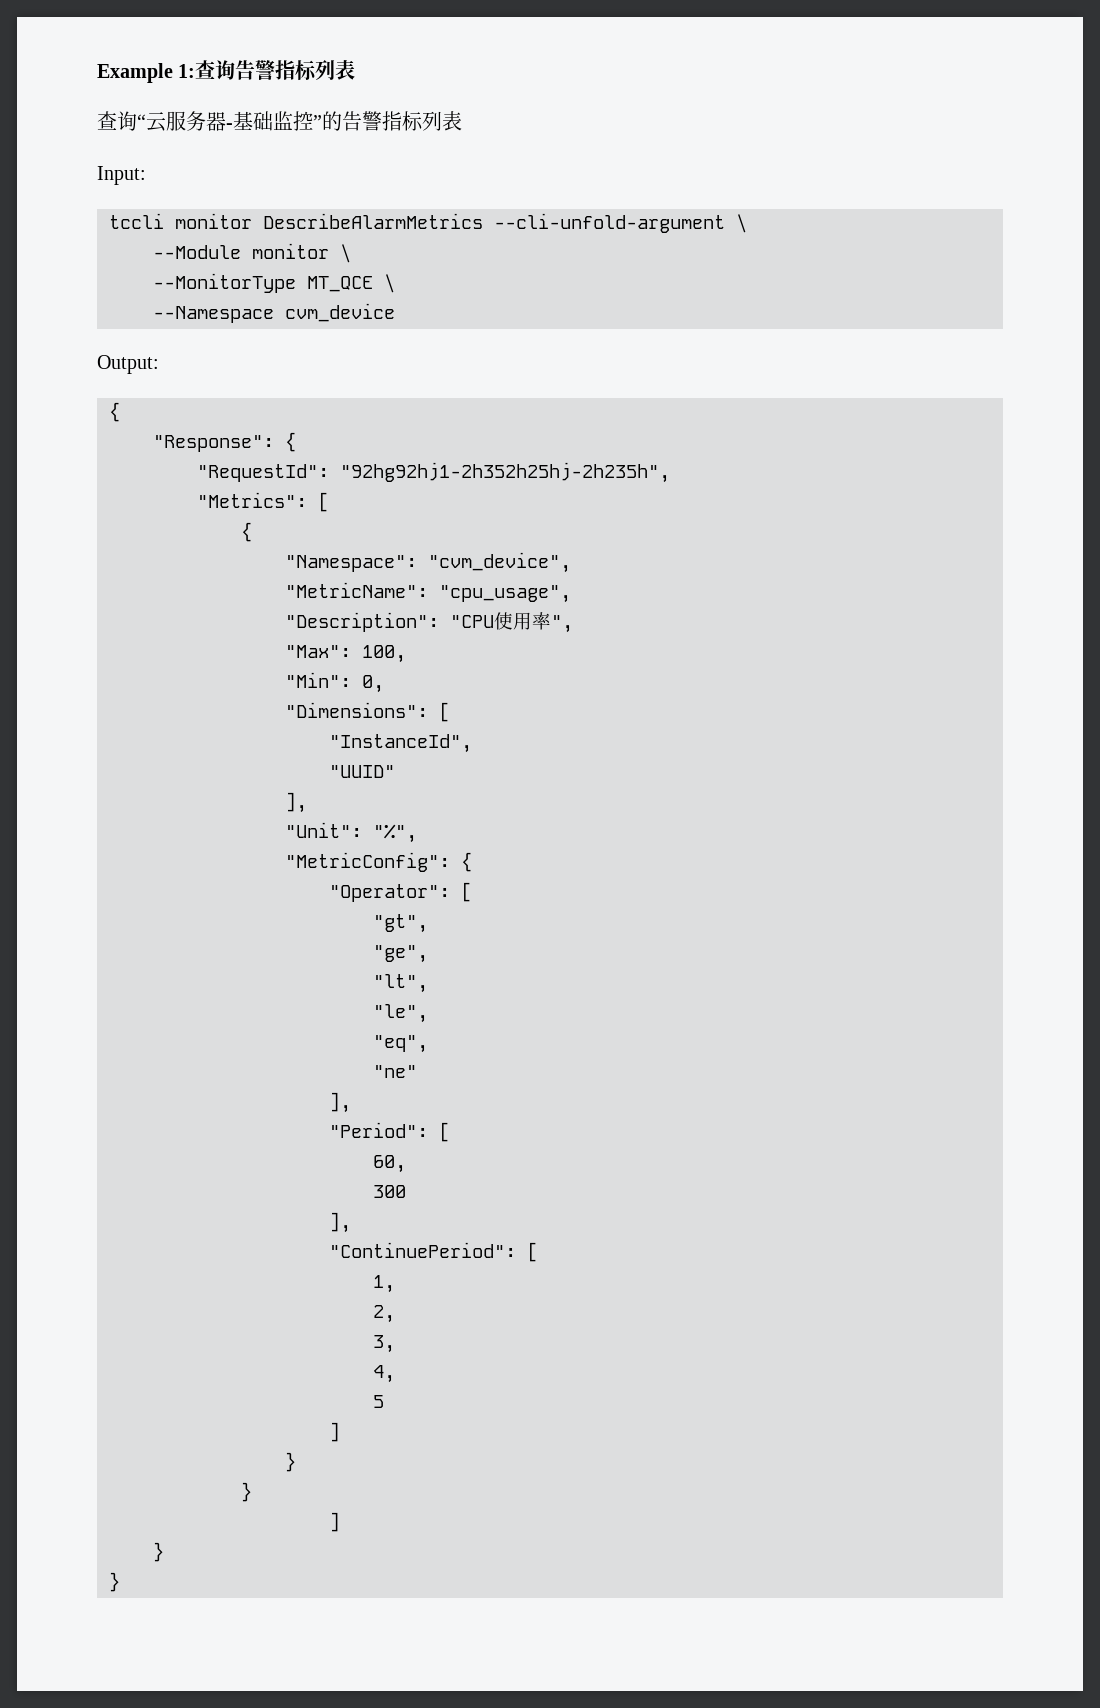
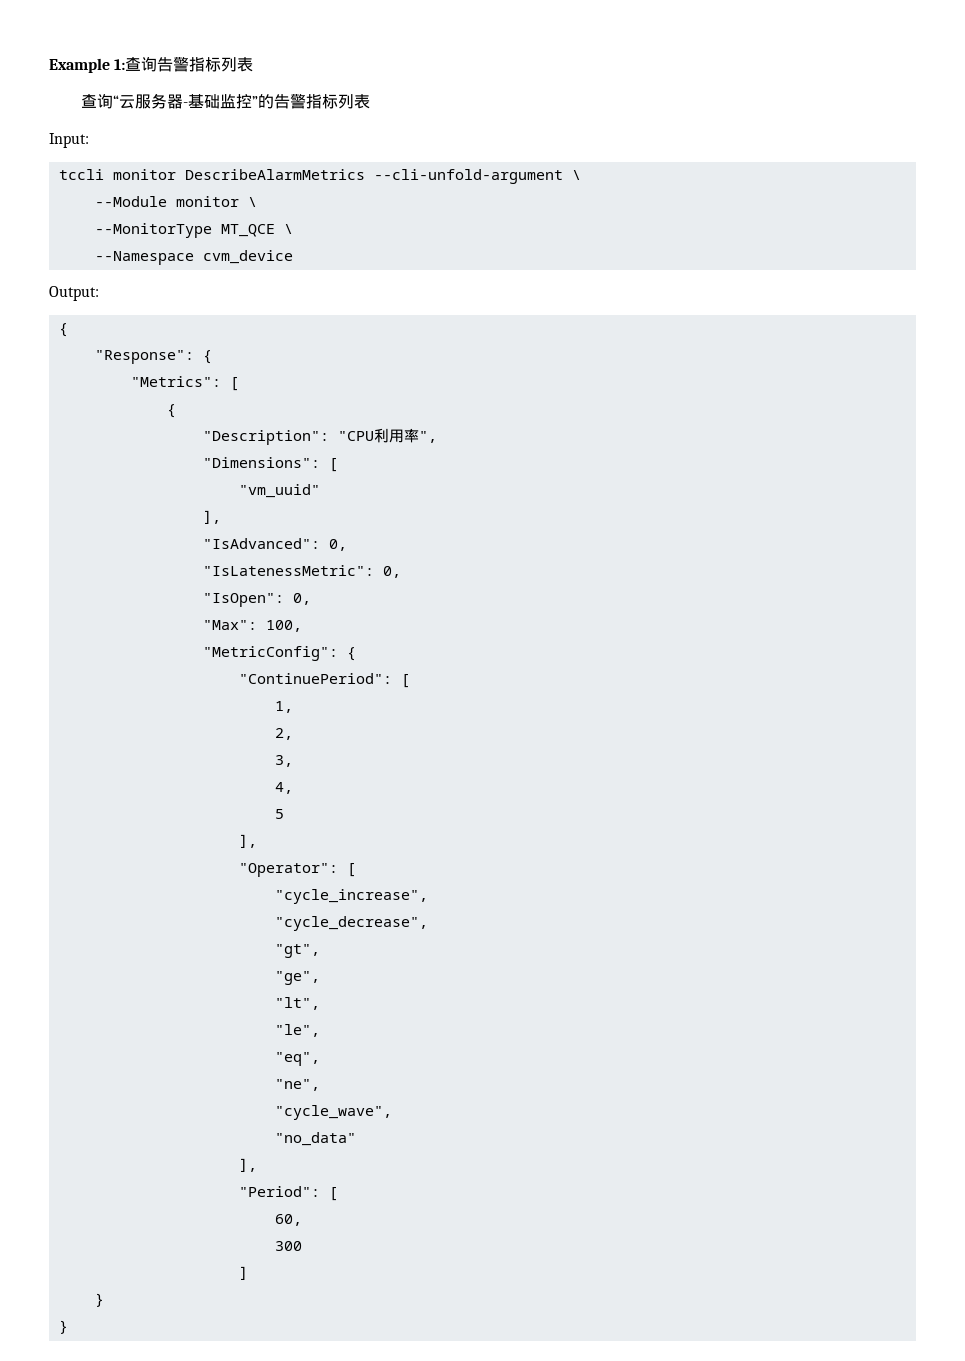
[197,462,670,483] // "RequestId": "92hg92hj1-2h352h25hj-2h235h", -> (212, 357) none
[285,552,571,573] [285,582,571,603] // "Namespace": "cvm_device", // "MetricName": "cpu_usage", -> (176, 411) none
[494,612,513,630] 使 -> [373,428,389,443] 利
[285,645,406,663] [285,672,384,693] [285,702,450,722] [329,734,472,753] [329,765,395,778] [285,792,307,813] [285,822,417,843] [285,852,472,872] [329,882,472,902] [373,914,428,933] [373,945,428,963] [373,974,428,993] [373,1004,428,1023] [373,1035,428,1053] [373,1065,417,1078] [329,1092,351,1113] [329,1122,450,1142] [373,1155,406,1173] [373,1185,406,1198] [329,1212,351,1233] "Max": 100, // "Min": 0, // "Dimensions": [ // "InstanceId", // "UUID" // ], // "Unit": "%", // "MetricConfig": { // "Operator": [ // "gt", // "ge", // "lt", // "le", // "eq", // "ne" // ], // "Period": [ // 60, // 300 // ], -> [202,457,338,472] [238,484,320,498] [202,510,221,524] [202,538,347,551] [202,565,401,578] [202,593,311,607] [202,620,302,632] [202,646,356,661] "Dimensions": [ // "vm_uuid" // ], // "IsAdvanced": 0, // "IsLatenessMetric": 0, // "IsOpen": 0, // "Max": 100, // "MetricConfig": {
[329,1422,340,1442] [285,1452,296,1472] [241,1482,252,1502] ] // } // } -> [238,834,257,848] [238,863,356,877] [274,889,428,904] [274,916,428,931] [274,944,320,958] [274,971,320,985] [274,997,320,1010] [274,1024,320,1037] [274,1052,320,1066] [274,1079,320,1091] [274,1105,392,1120] [274,1132,356,1146] [238,1158,257,1172] [238,1186,338,1201] [274,1214,302,1226] [274,1241,302,1251] ], // "Operator": [ // "cycle_increase", // "cycle_decrease", // "gt", // "ge", // "lt", // "le", // "eq", // "ne", // "cycle_wave", // "no_data" // ], // "Period": [ // 60, // 300

